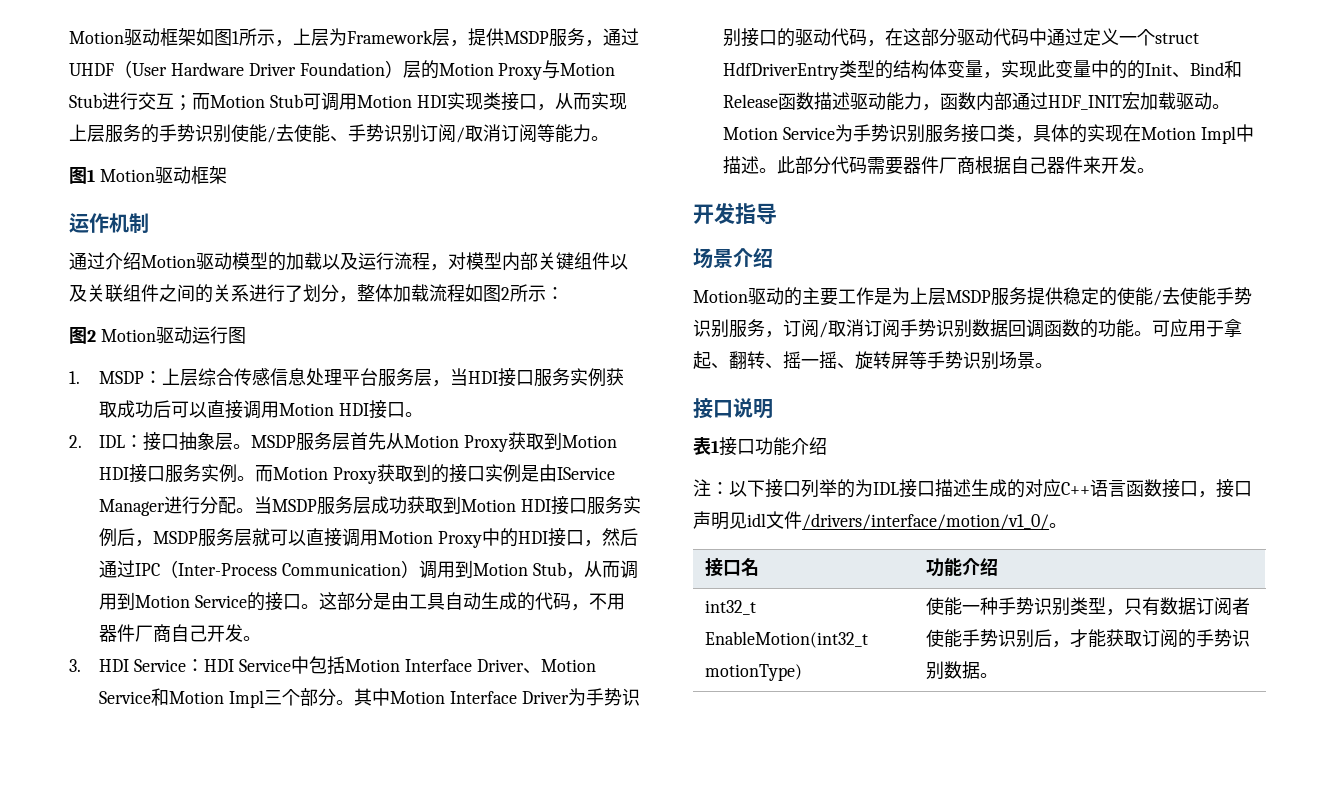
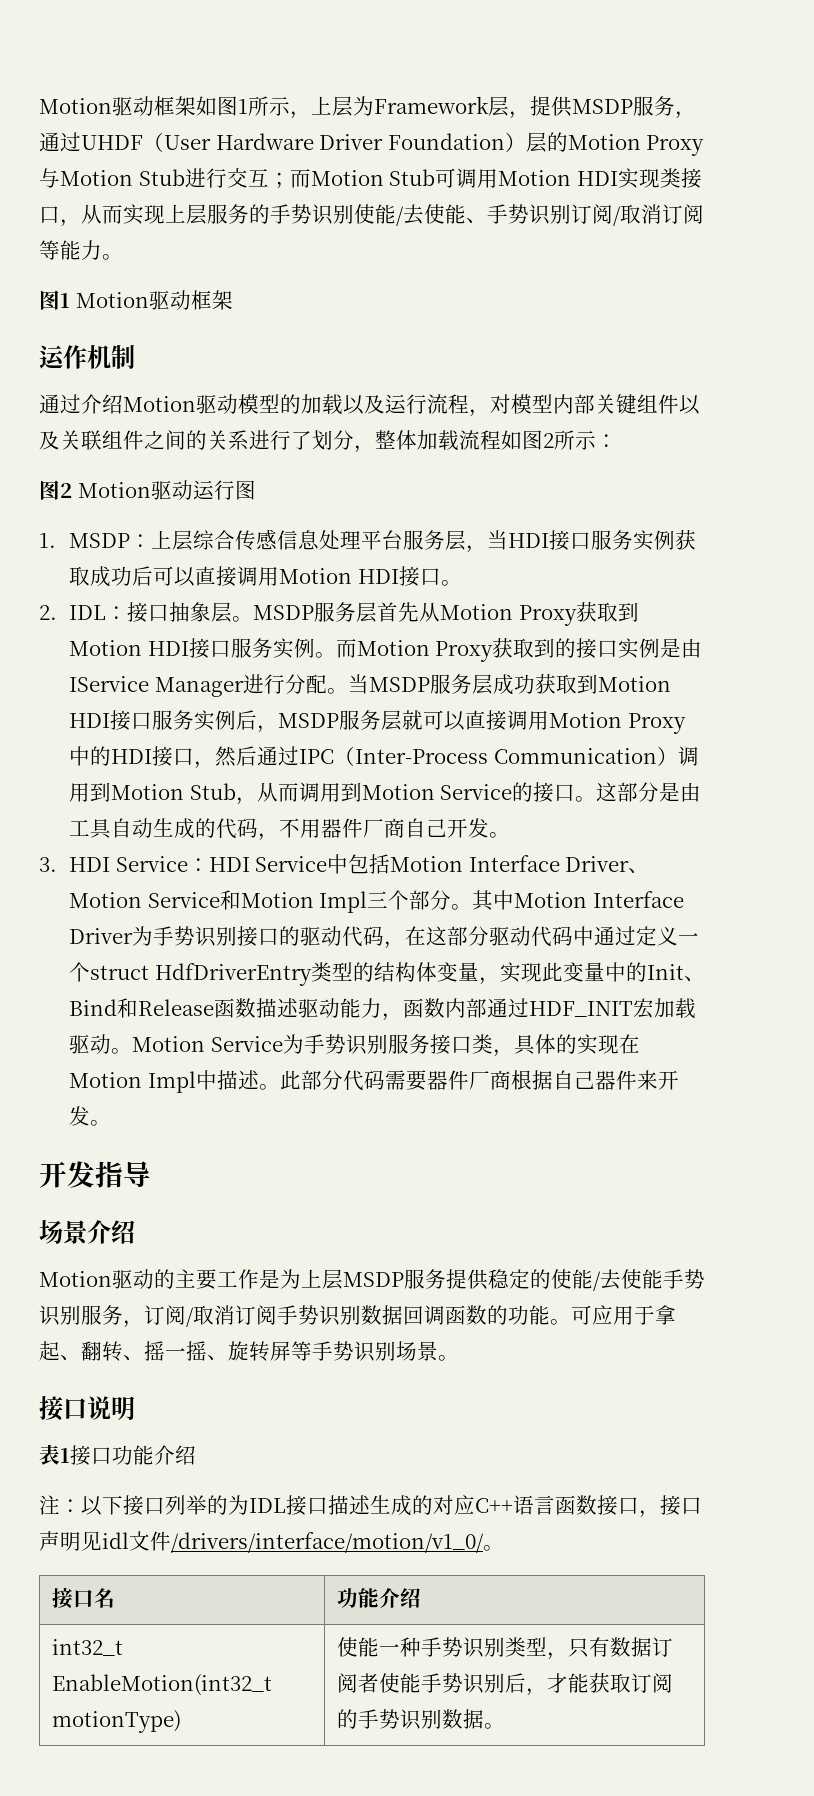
[1127,60,1146,79] 的 -> (647, 972) none

